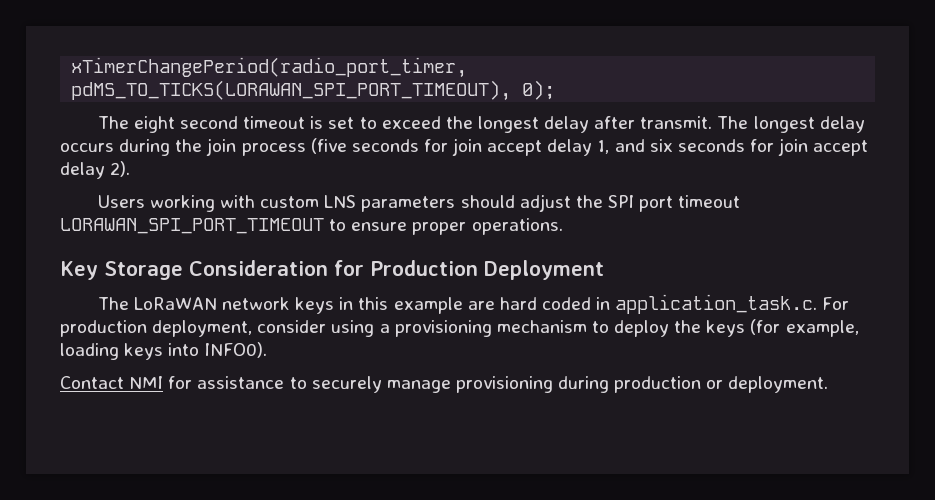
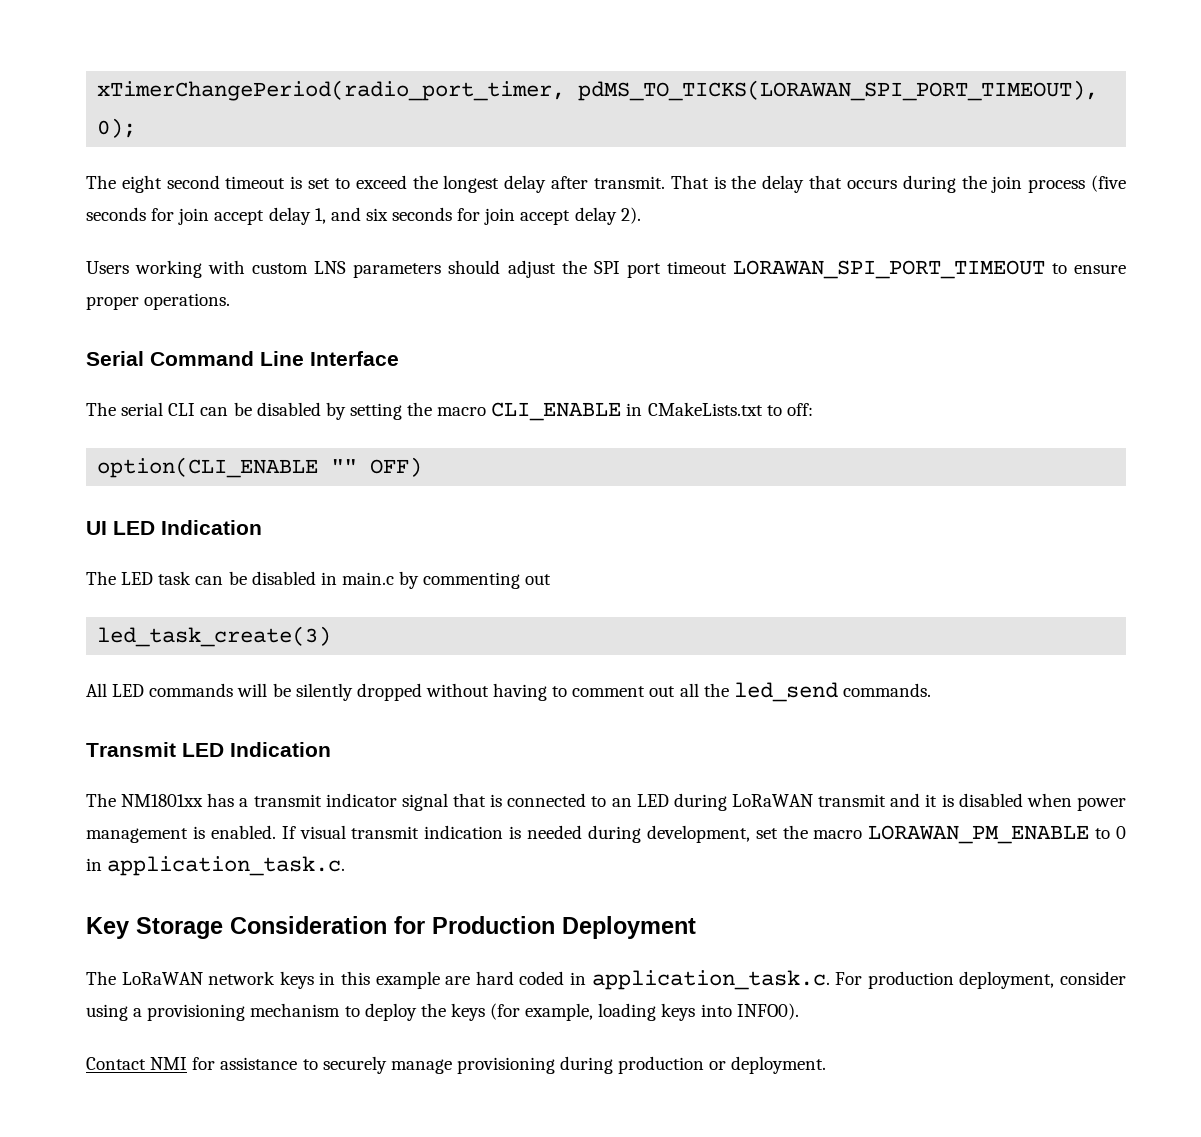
[717,116,865,133] The longest delay -> [670,175,843,193] That is the delay that
(563, 226) none -> [86,351,399,366] [86,402,813,421] [97,457,423,478] [86,520,262,535] [86,571,552,589] [97,626,332,647] [86,682,931,702] [86,742,331,757] [86,793,1126,811] [86,825,1126,844] [86,856,346,876] // Serial Command Line Interface // The serial CLI can be disabled by setting the macro CLI_ENABLE in CMakeLists.txt to off: // option(CLI_ENABLE "" OFF) // UI LED Indication // The LED task can be disabled in main.c by commenting out // led_task_create(3) // All LED commands will be silently dropped without having to comment out all the led_send commands. // Transmit LED Indication // The NM1801xx has a transmit indicator signal that is connected to an LED during LoRaWAN transmit and it is disabled when power management is enabled. If visual transmit indication is needed during development, set the macro LORAWAN_PM_ENABLE to 0 in application_task.c.

